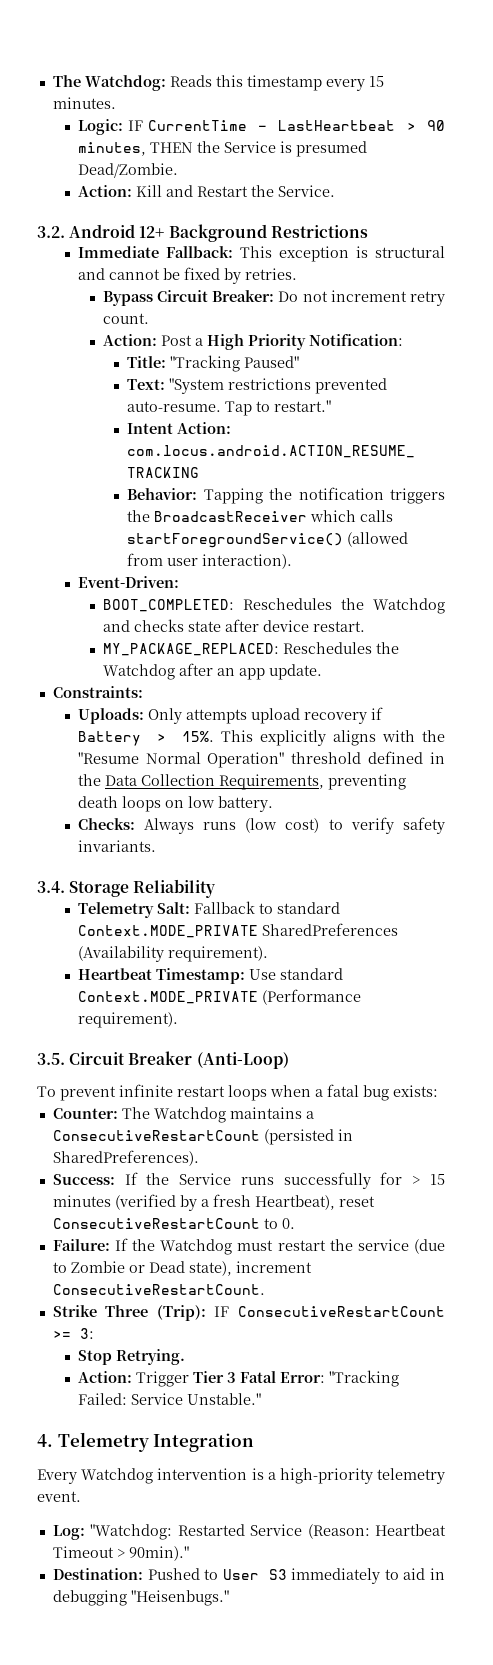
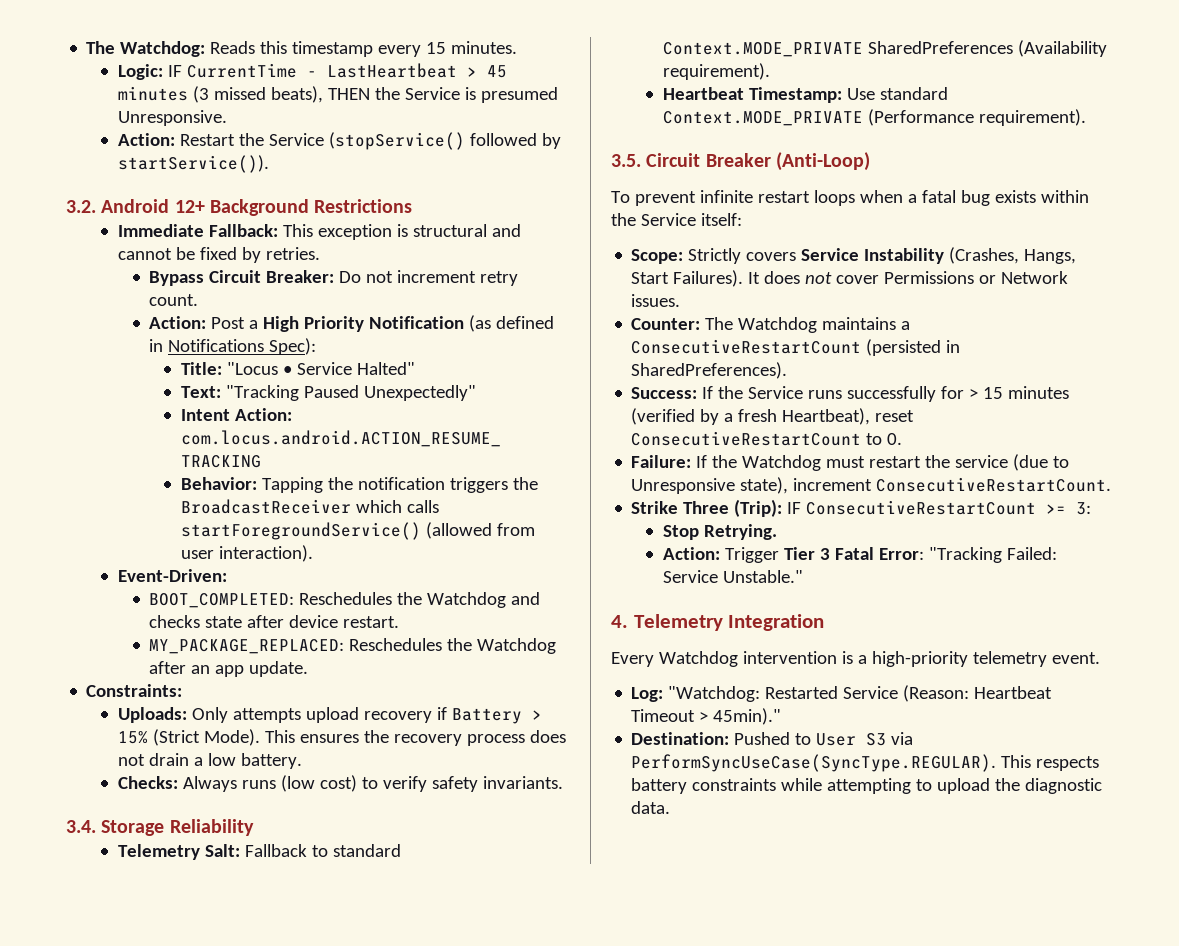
[427,120,445,131] [77,142,146,156] 90 minutes, -> [486,65,507,78] [117,86,323,103] 45 minutes (3 missed beats),
[77,163,178,178] [77,185,335,197] Dead/Zombie. // Action: Kill and Restart the Service. -> [117,110,227,126] [117,132,561,150] [117,155,269,173] Unresponsive. // Action: Restart the Service (stopService() followed by startService()).
[308,334,403,346] [127,355,300,372] [127,378,388,394] [127,400,332,416] Notification: // Title: "Tracking Paused" // Text: "System restrictions prevented auto-resume. Tap to restart." -> [369,315,555,332] [149,338,317,355] [180,362,415,375] [180,385,476,401] Notification (as defined in Notifications Spec): // Title: "Locus • Service Halted" // Text: "Tracking Paused Unexpectedly"
[181,730,445,746] [77,751,445,768] [77,774,406,790] [77,796,184,812] 15%. This explicitly aligns with the "Resume Normal Operation" threshold defined in the Data Collection Requirements, preventing death loops on -> [117,729,566,746] [117,753,203,766] 15% (Strict Mode). This ensures the recovery process does not drain a
[393,1085,438,1097] exists: -> [994,190,1089,203] [611,213,742,226] [631,247,1077,264] [631,270,1069,287] [631,294,681,307] exists within the Service itself: // Scope: Strictly covers Service Instability (Crashes, Hangs, Start Failures). It does not cover Permissions or Network issues.
[70,1261,185,1273] Zombie or Dead -> [631,478,736,494] Unresponsive
[128,1546,189,1561] 90min)." -> [713,708,782,725] 45min)."
[291,1568,446,1584] [52,1590,229,1606] immediately to aid in debugging "Heisenbugs." -> [891,732,914,745] [631,754,1100,772] [631,778,1103,794] [631,801,671,814] via PerformSyncUseCase(SyncType.REGULAR). This respects battery constraints while attempting to upload the diagnostic data.

